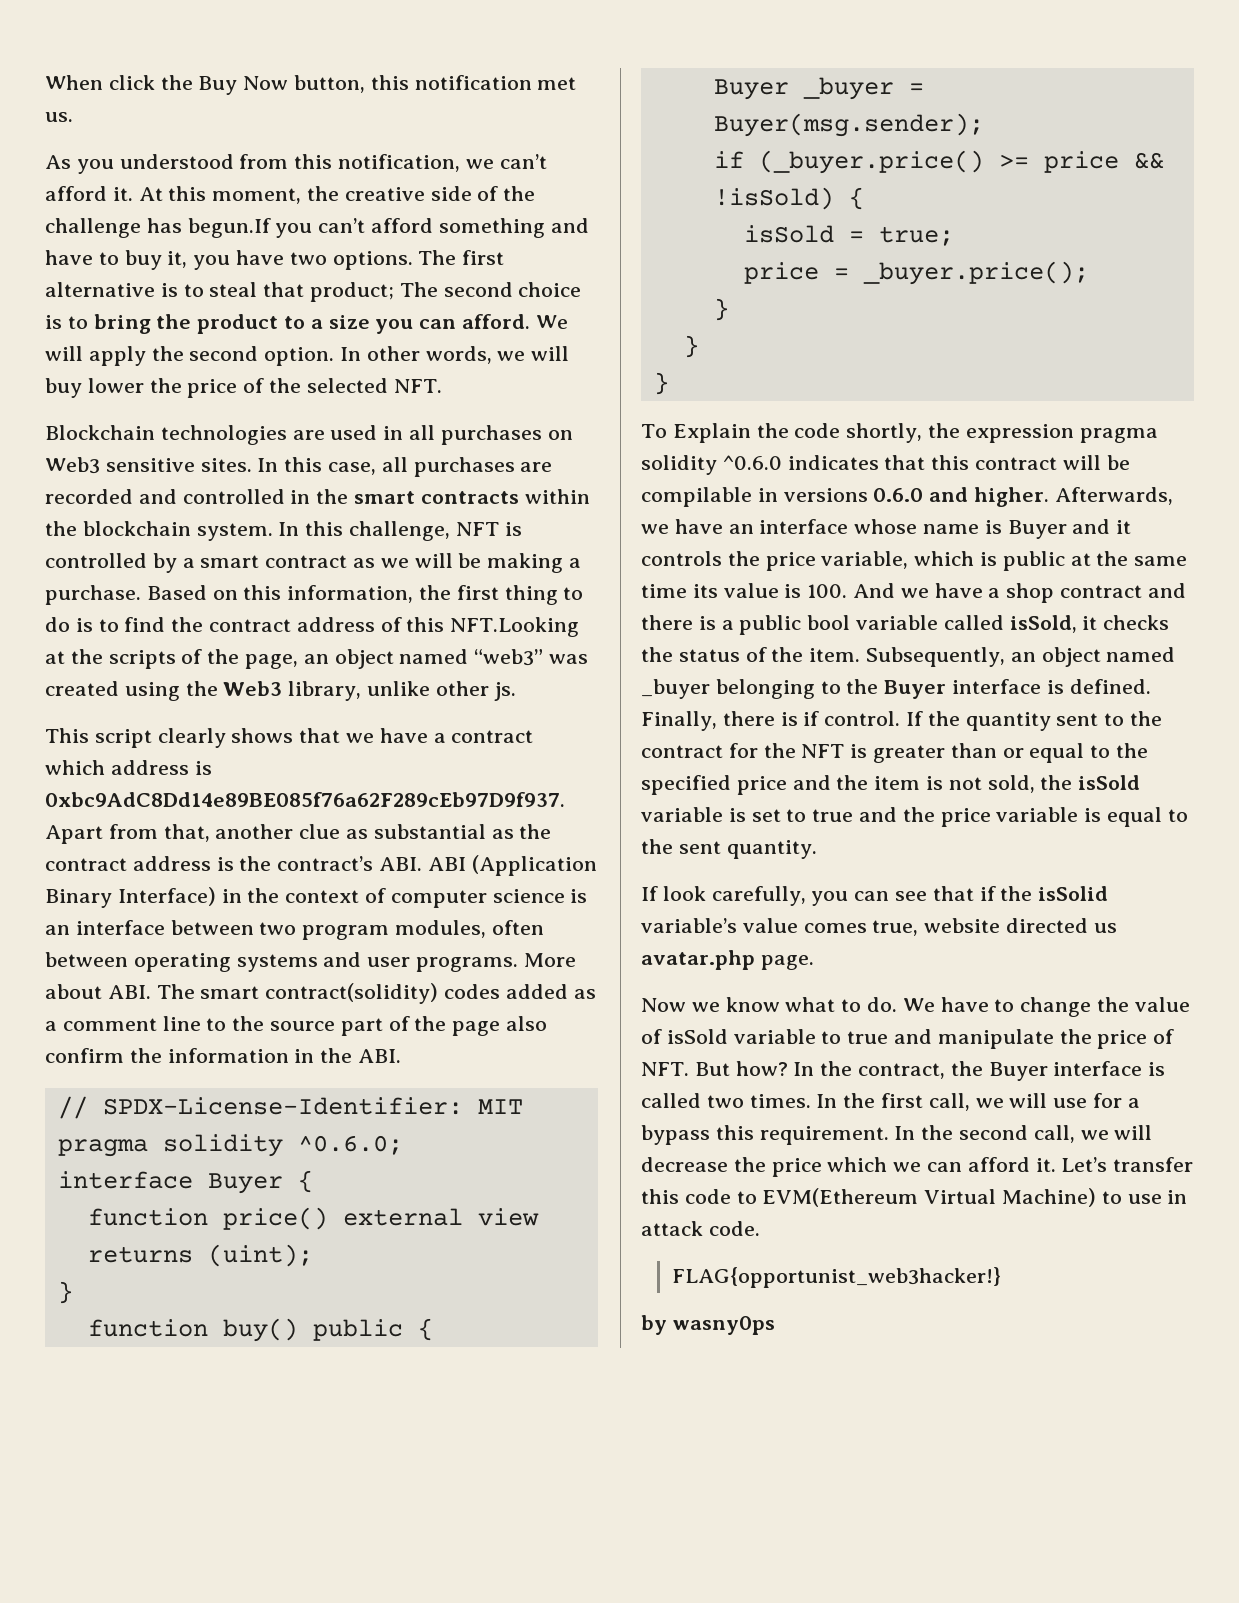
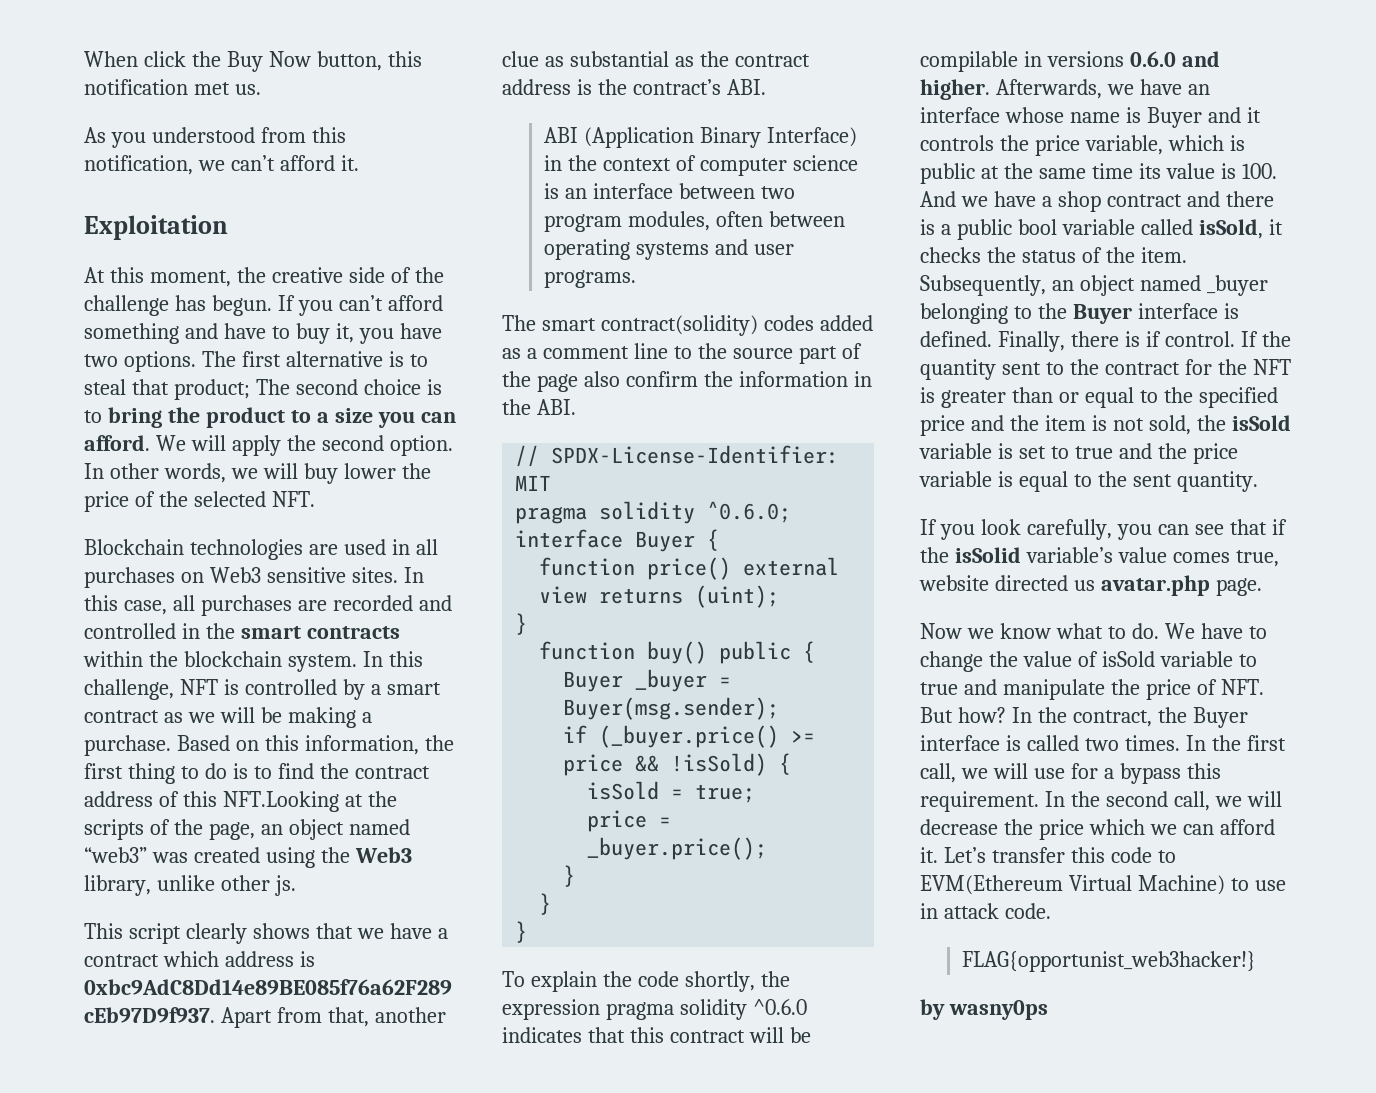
(133, 194) none -> [84,215,228,240] // Exploitation //
[187,218,271,238] begun.If -> [211,295,295,316] begun. If
(423, 864) none -> (766, 87) //
[523,953,576,967] [45,984,151,999] More about ABI. -> (637, 279) //
[672,423,751,443] Explain -> [530,971,597,992] explain
(658, 893) none -> [939,524,975,540] you

